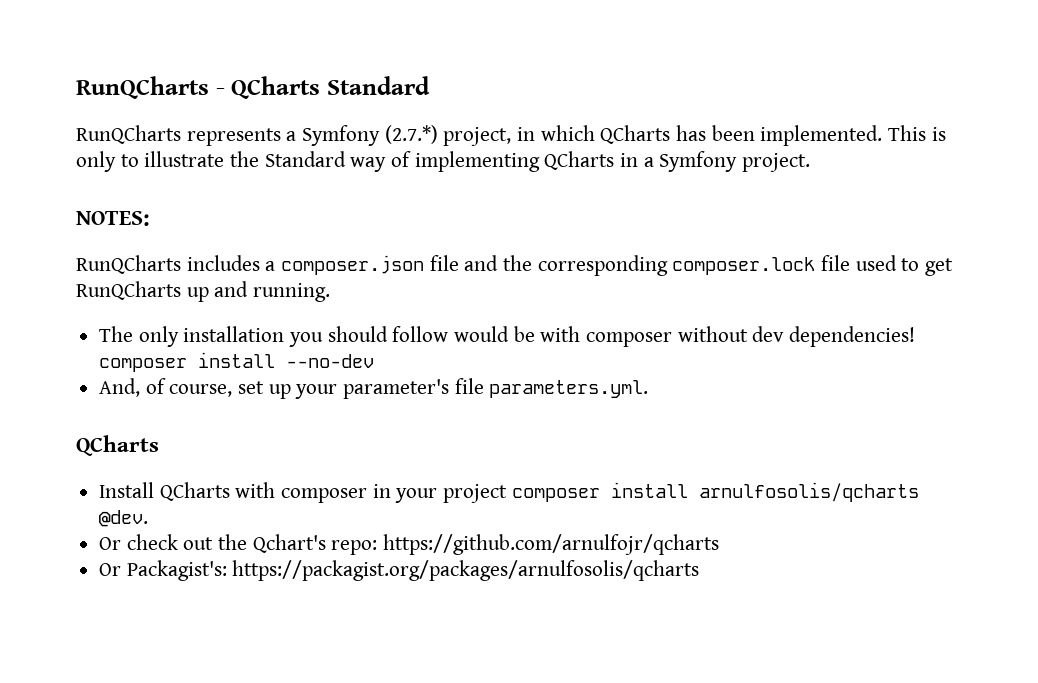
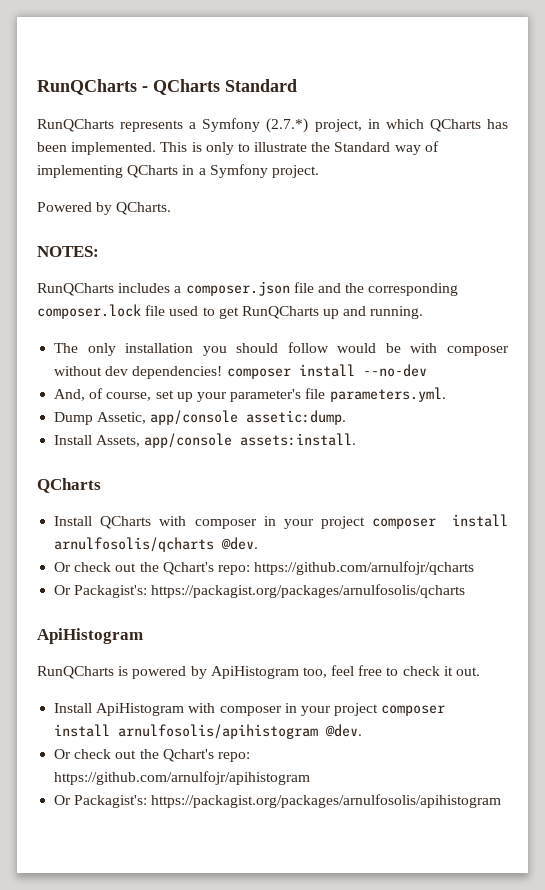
(811, 162) none -> [37,202,172,215] // Powered by QCharts.
(649, 389) none -> [54,410,347,425] [54,433,357,448] // Dump Assetic, app/console assetic:dump. // Install Assets, app/console assets:install.
(700, 570) none -> [37,628,143,644] [37,665,481,679] [54,703,446,716] [54,724,363,739] [54,749,250,762] [54,771,311,785] [54,794,502,808] // ApiHistogram // RunQCharts is powered by ApiHistogram too, feel free to check it out. // Install ApiHistogram with composer in your project composer install arnulfosolis/apihistogram @dev. // Or check out the Qchart's repo: https://github.com/arnulfojr/apihistogram // Or Packagist's: https://packagist.org/packages/arnulfosolis/apihistogram

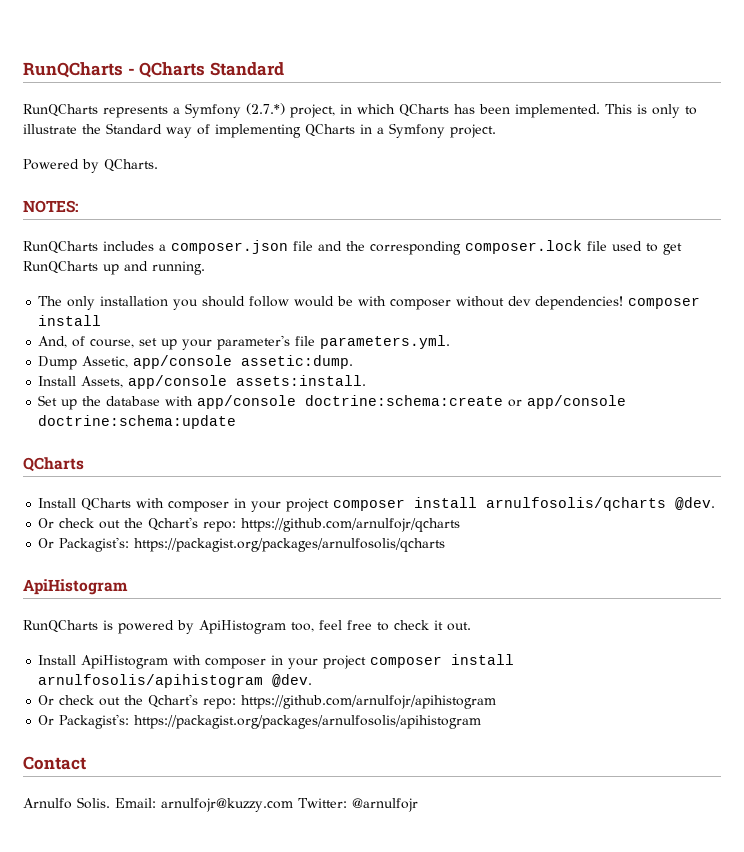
[362,364,427,377] --no-dev -> (102, 320) none
(357, 439) none -> [38,395,627,410] [38,415,237,429] // Set up the database with app/console doctrine:schema:create or app/console doctrine:schema:update
(502, 801) none -> [23,756,86,770] [23,797,418,812] // Contact // Arnulfo Solis. Email: arnulfojr@kuzzy.com Twitter: @arnulfojr

